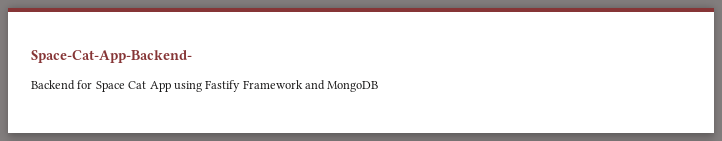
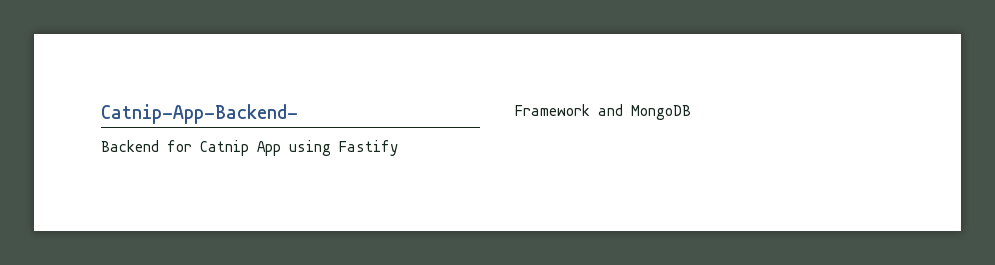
[31,50,192,63] Space-Cat-App-Backend- -> [101,104,298,124] Catnip-App-Backend-
[95,81,147,92] Space Cat -> [200,140,249,156] Catnip

